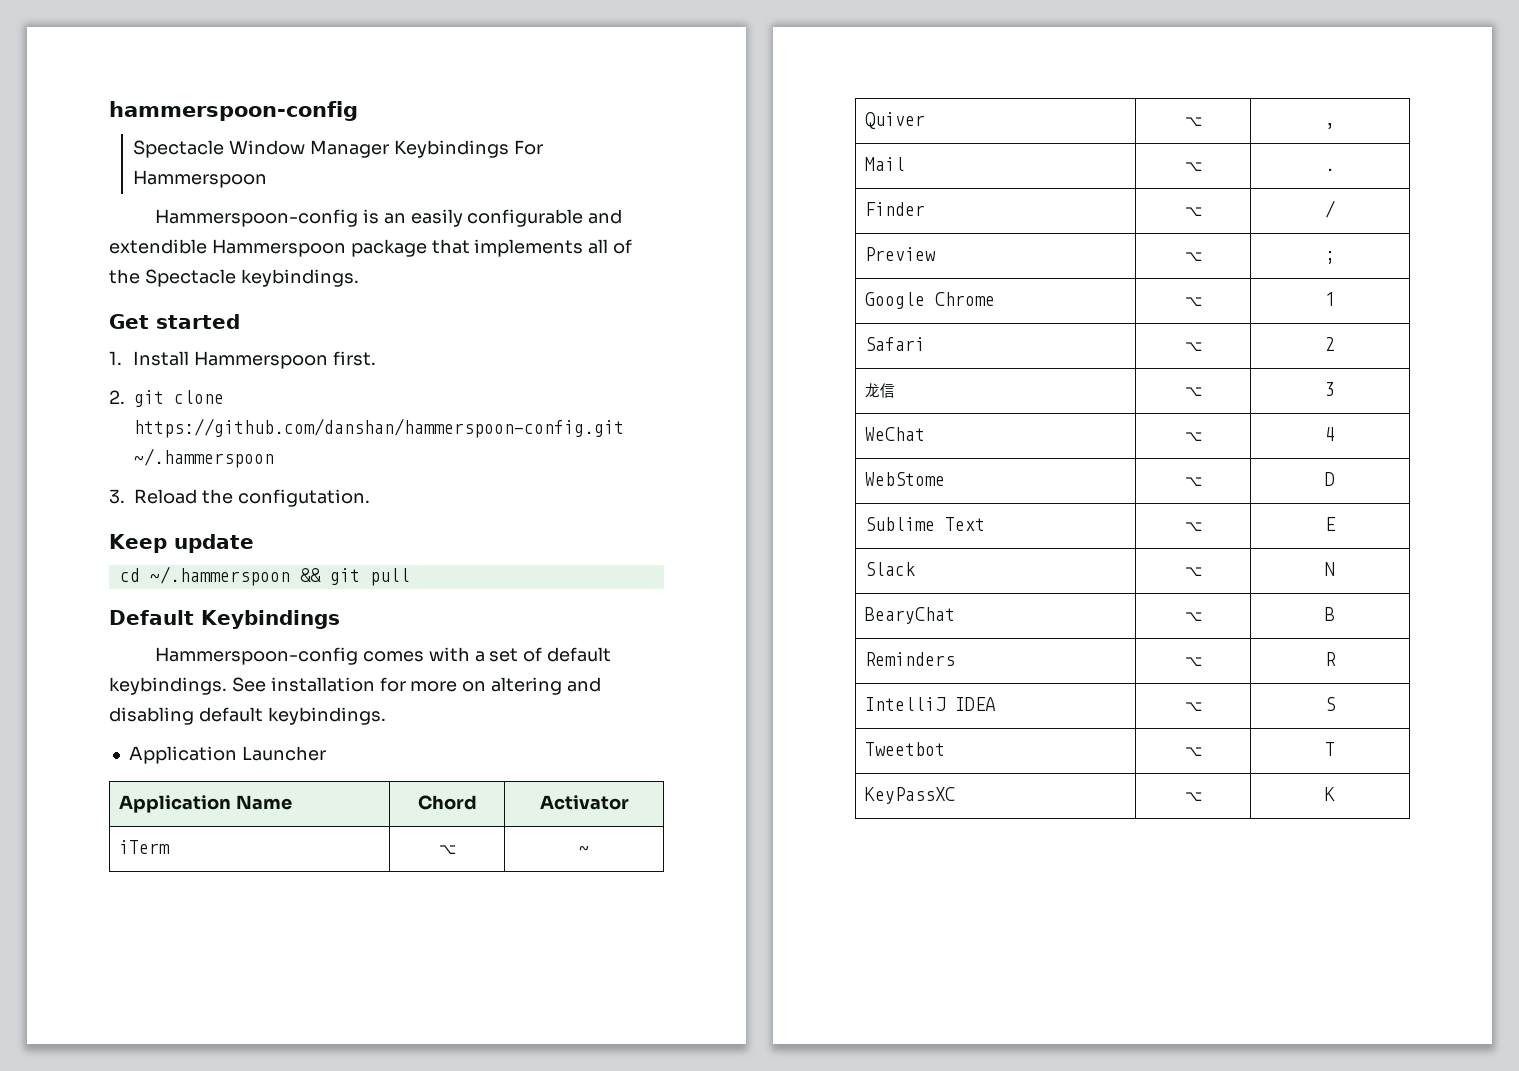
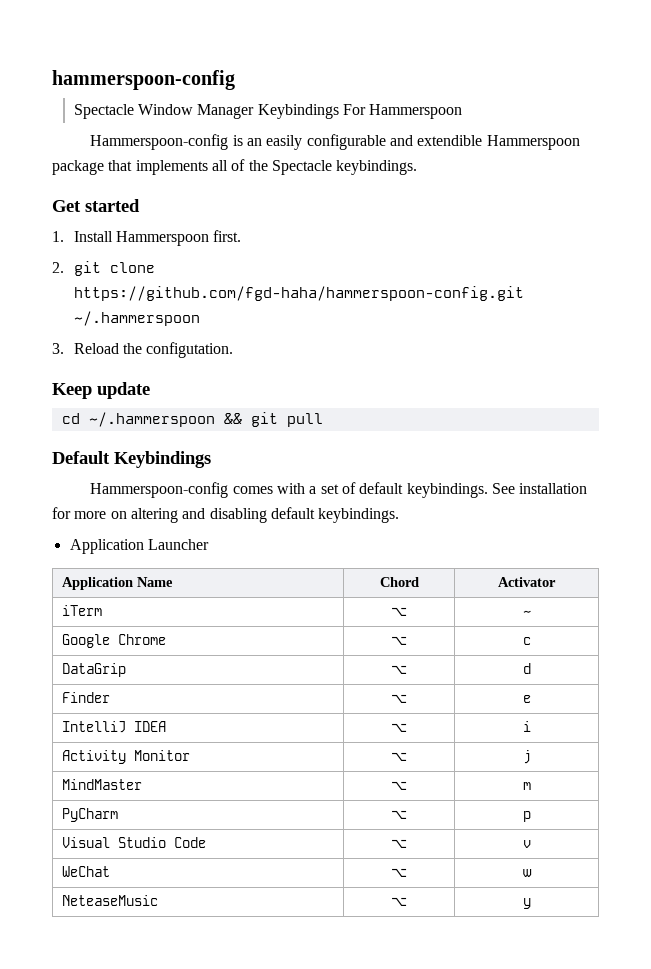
[134,418,624,438] https://github.com/danshan/hammerspoon-config.git -> [73,286,524,301] https://github.com/fgd-haha/hammerspoon-config.git
[865,112,926,129] [1184,117,1202,126] [1325,123,1335,129] [865,157,906,171] [1184,162,1202,171] [1325,168,1335,171] Quiver | ⌥ | , // Mail | ⌥ | . -> [62,634,167,648] [391,636,407,645] [522,637,531,645] [62,663,127,677] [391,665,407,674] [522,663,531,674] Google Chrome | ⌥ | c // DataGrip | ⌥ | d
[1325,200,1335,218] [865,247,937,261] [1184,252,1202,261] [1325,251,1335,264] [865,292,996,309] [1184,297,1202,306] [1325,292,1335,306] [865,337,926,351] [1184,342,1202,351] [1325,337,1335,351] [865,383,896,398] [1184,387,1202,396] [1325,382,1335,396] [865,427,926,441] [1184,432,1202,441] [1325,427,1335,441] [865,472,946,486] [1184,477,1202,486] [1325,472,1335,486] [865,517,986,531] [1184,522,1202,531] [1325,517,1336,531] [865,562,916,576] [1184,567,1202,576] [1325,562,1335,576] [865,607,956,624] [1184,612,1202,621] [1325,607,1335,621] [865,652,956,666] [1184,657,1202,666] [1325,652,1336,666] / // Preview | ⌥ | ; // Google Chrome | ⌥ | 1 // Safari | ⌥ | 2 // 龙信 | ⌥ | 3 // WeChat | ⌥ | 4 // WebStome | ⌥ | D // Sublime Text | ⌥ | E // Slack | ⌥ | N // BearyChat | ⌥ | B // Reminders | ⌥ | R -> [522,695,531,703] e
[1325,697,1336,711] [865,742,946,756] [1184,747,1202,756] [1325,742,1335,756] [865,787,956,804] [1184,792,1202,801] [1325,787,1335,801] S // Tweetbot | ⌥ | T // KeyPassXC | ⌥ | K -> [522,721,531,732] [62,750,191,764] [391,752,407,761] [522,750,531,764] [62,779,143,790] [391,781,407,790] [522,782,531,790] [62,808,119,822] [391,810,407,819] [522,811,531,822] [62,837,207,848] [391,839,407,848] [522,840,531,848] [62,866,111,877] [391,868,407,877] [522,869,532,877] [62,895,159,906] [391,897,407,906] [522,898,531,909] i // Activity Monitor | ⌥ | j // MindMaster | ⌥ | m // PyCharm | ⌥ | p // Visual Studio Code | ⌥ | v // WeChat | ⌥ | w // NeteaseMusic | ⌥ | y

